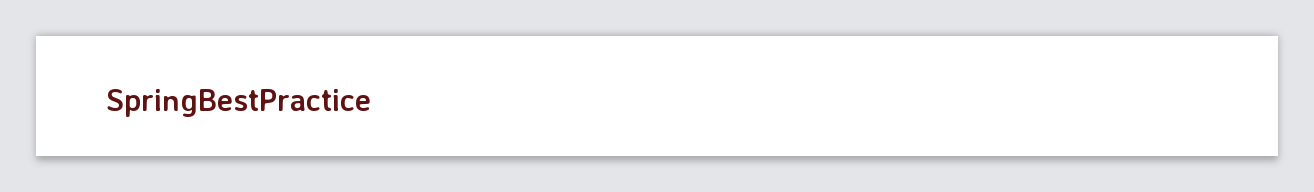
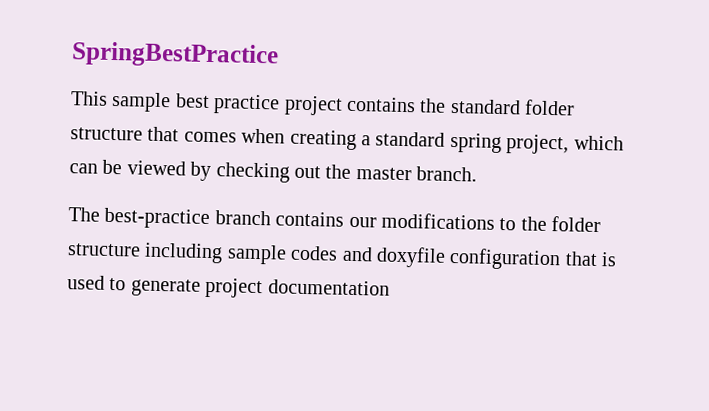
(371, 103) none -> [71,91,576,116] [70,126,624,155] [69,159,478,183] [68,207,602,233] [67,242,618,271] [67,275,390,299] // This sample best practice project contains the standard folder structure that comes when creating a standard spring project, which can be viewed by checking out the master branch. // The best-practice branch contains our modifications to the folder structure including sample codes and doxyfile configuration that is used to generate project documentation

